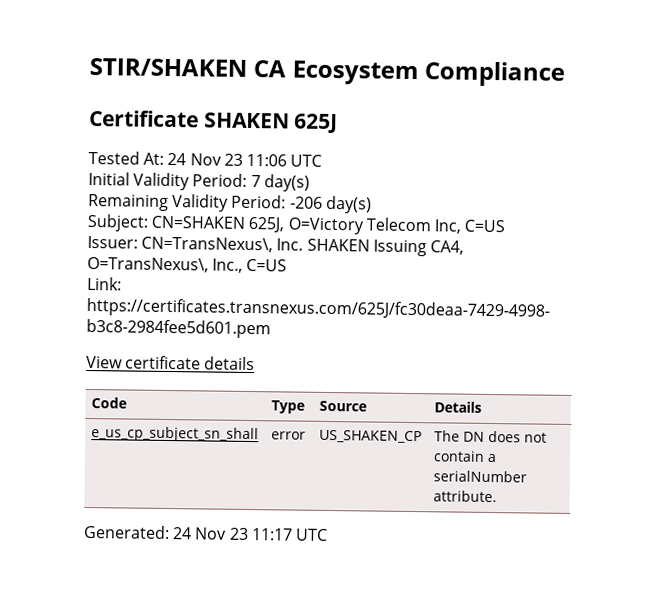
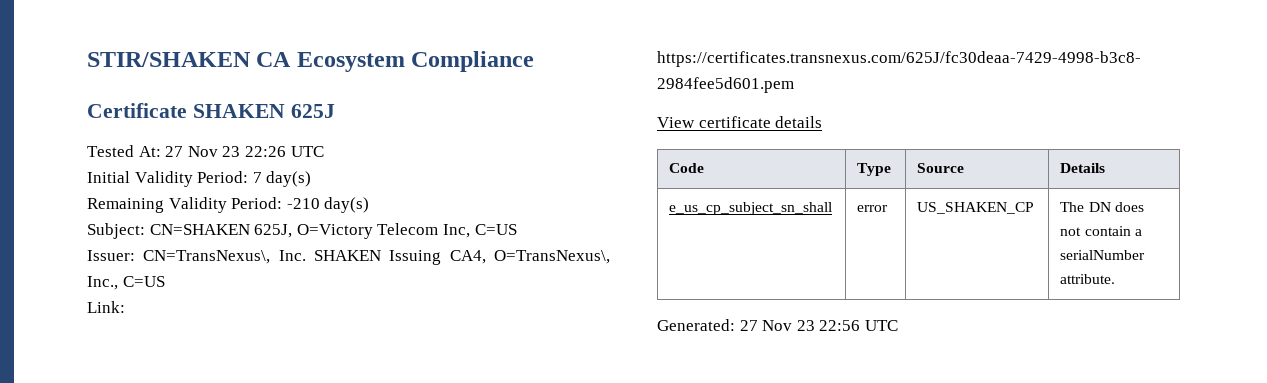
[167,152,287,167] 24 Nov 23 11:06 -> [165,146,286,157] 27 Nov 23 22:26
[289,196,323,209] -206 -> [286,198,320,209] -210
[172,527,293,541] 24 Nov 23 11:17 -> [739,320,861,331] 27 Nov 23 22:56

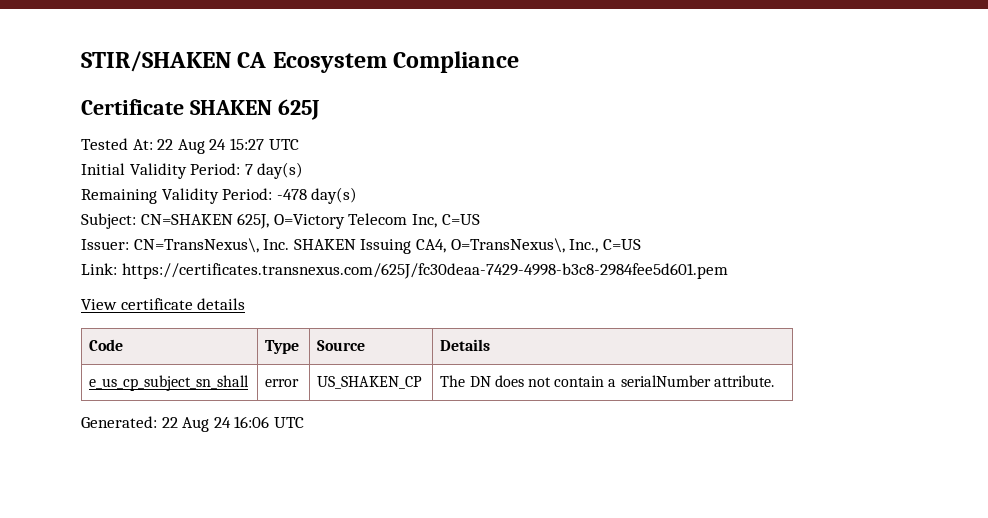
[165,146,286,157] 27 Nov 23 22:26 -> [157,138,264,154] 22 Aug 24 15:27
[286,198,320,209] -210 -> [276,189,307,200] -478
[739,320,861,331] 27 Nov 23 22:56 -> [161,416,270,432] 22 Aug 24 16:06

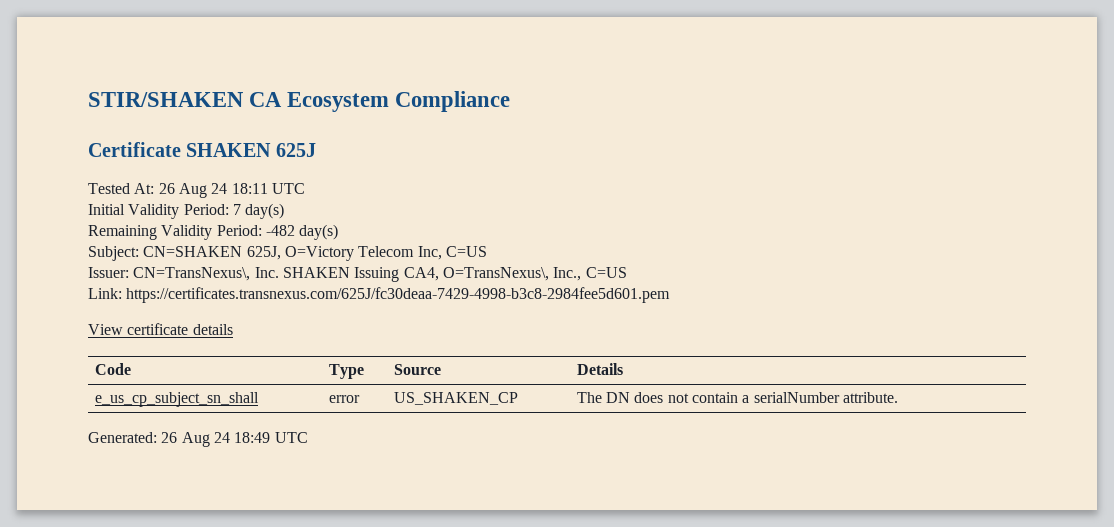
[157,138,264,154] 22 Aug 24 15:27 -> [158,183,268,198] 26 Aug 24 18:11
[276,189,307,200] -478 -> [265,225,295,236] -482
[161,416,270,432] 22 Aug 24 16:06 -> [161,432,271,447] 26 Aug 24 18:49

